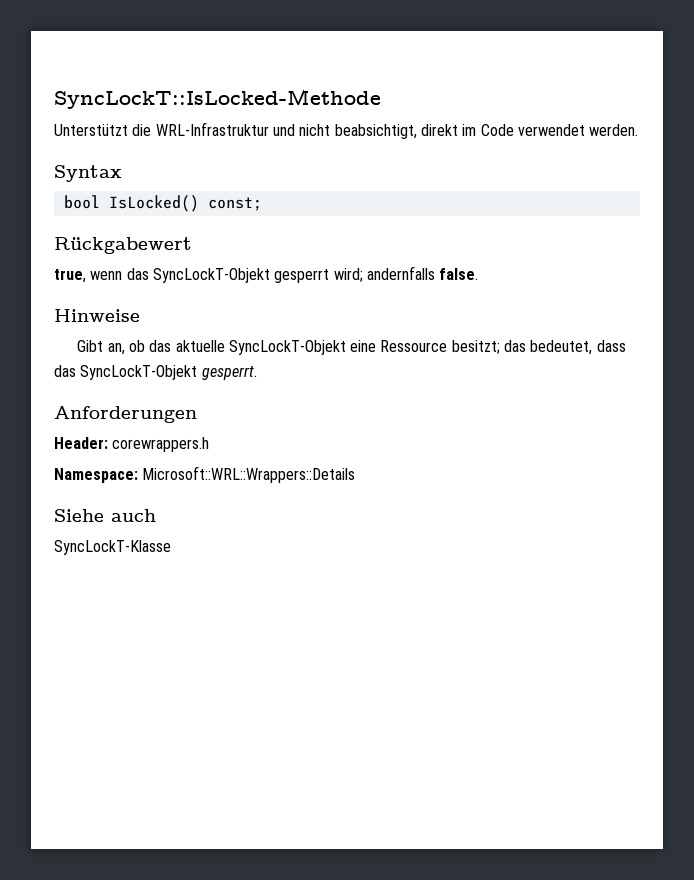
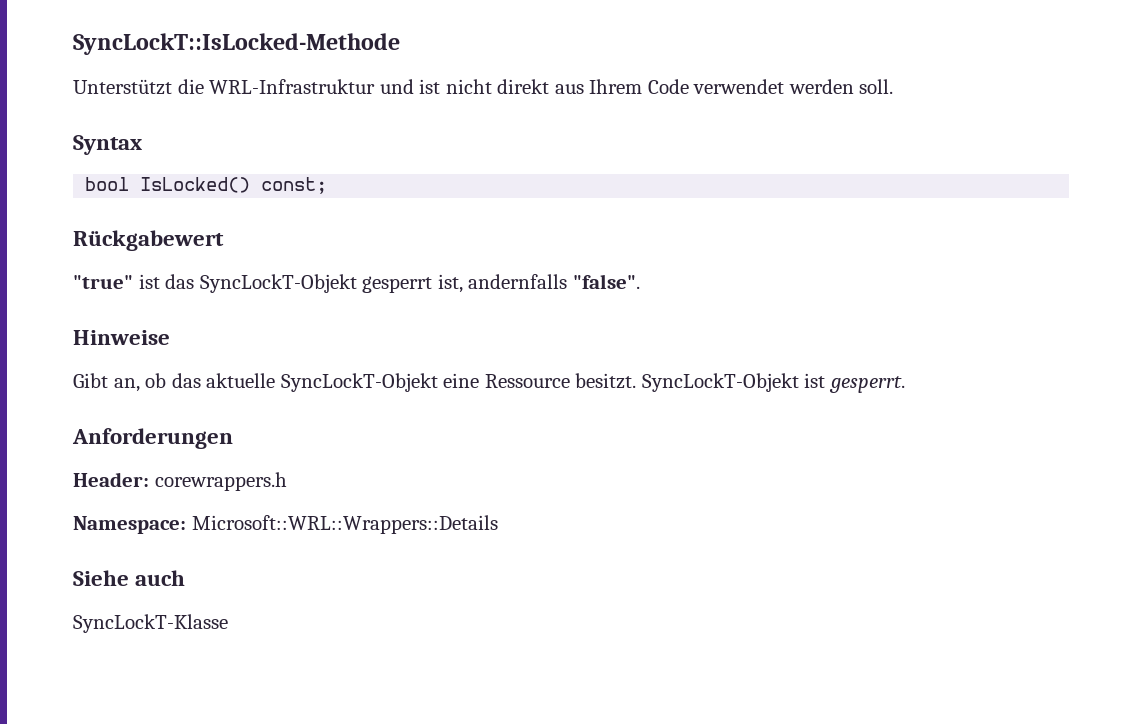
[299,124,639,139] nicht beabsichtigt, direkt im Code verwendet werden. -> [419,79,894,94] ist nicht direkt aus Ihrem Code verwendet werden soll.
[54,269,123,283] true, wenn -> [73,274,160,289] "true" ist
[333,266,479,282] wird; andernfalls false. -> [437,274,640,293] ist, andernfalls "false".
[451,340,626,355] [54,365,198,380] besitzt; das bedeutet, dass das SyncLockT-Objekt -> [575,373,826,392] besitzt. SyncLockT-Objekt ist

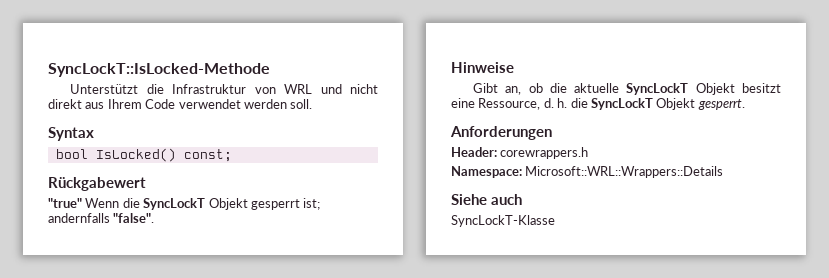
[209,79,441,94] WRL-Infrastruktur und ist -> [172,84,342,94] Infrastruktur von WRL und
[138,274,463,293] ist das SyncLockT-Objekt gesperrt ist, -> [85,198,321,210] Wenn die SyncLockT Objekt gesperrt ist;
[171,373,826,392] das aktuelle SyncLockT-Objekt eine Ressource besitzt. SyncLockT-Objekt ist -> [549,83,781,95] [451,98,696,110] die aktuelle SyncLockT Objekt besitzt eine Ressource, d. h. die SyncLockT Objekt

